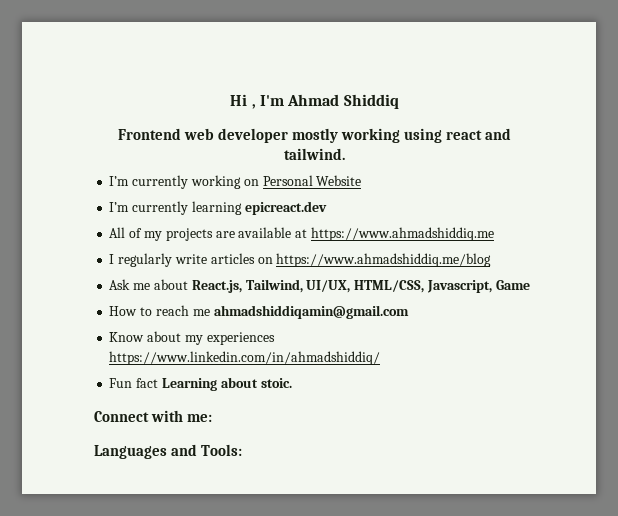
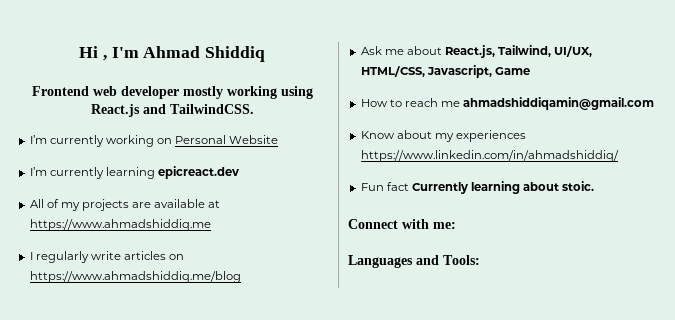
[445,128,511,140] [284,148,345,160] react and tailwind. -> [90,104,254,117] React.js and TailwindCSS.
[161,378,217,391] Learning -> [411,181,520,194] Currently learning

